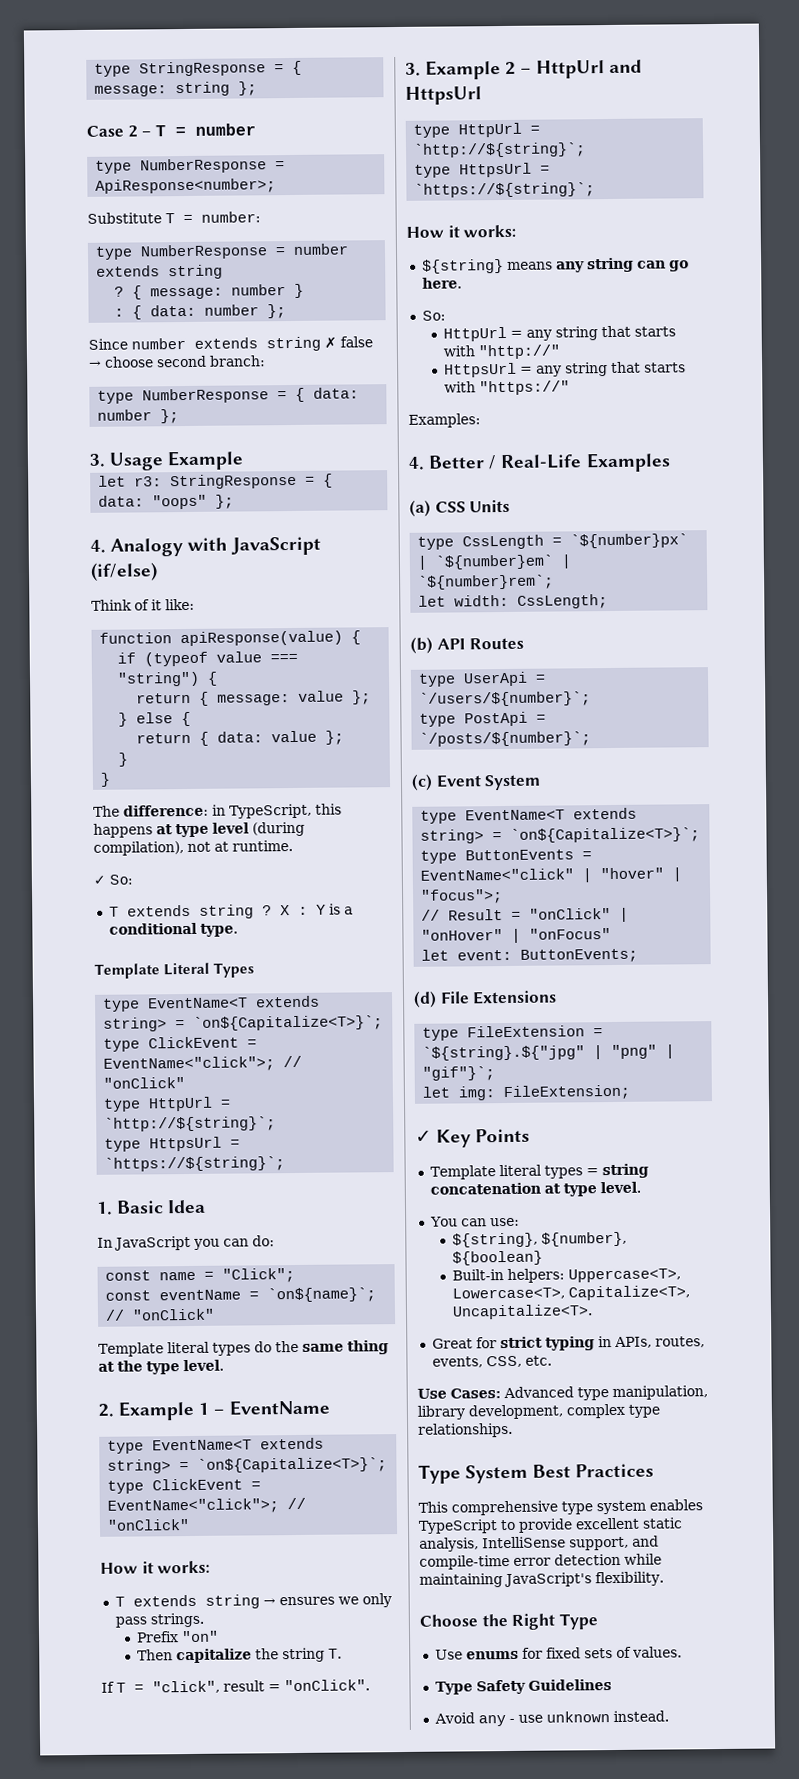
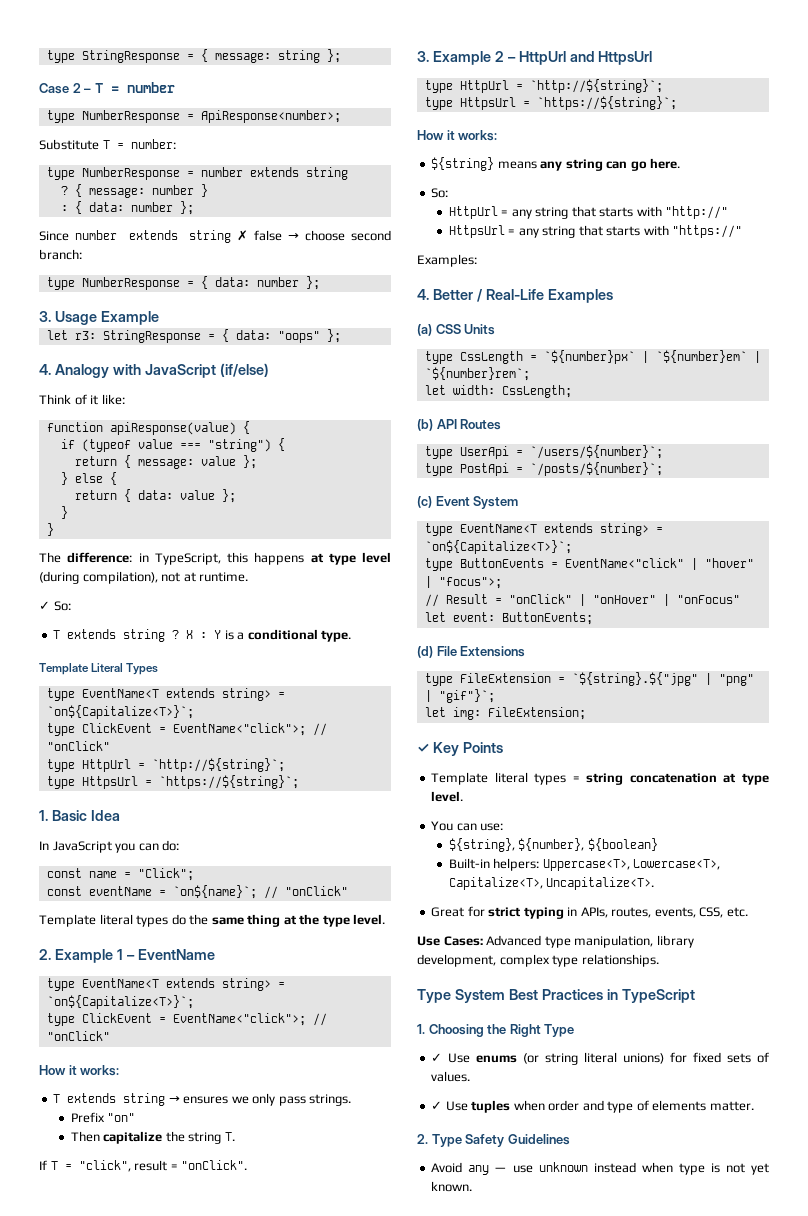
[418,1499,703,1516] [418,1517,683,1534] [419,1535,659,1552] [419,1553,662,1570] [419,1571,664,1588] [419,1614,478,1627] // This comprehensive type system enables TypeScript to provide excellent static analysis, IntelliSense support, and compile-time error detection while maintaining JavaScript's flexibility. // Choose -> [606,989,695,1003] [417,1024,484,1037] in TypeScript // 1. Choosing
(598, 1621) none -> [431,1053,443,1062] ✓
(519, 1655) none -> [523,1052,665,1065] (or string literal unions)
(682, 1652) none -> [431,1100,754,1113] [417,1134,428,1144] ✓ Use tuples when order and type of elements matter. // 2.
[508,1718,515,1724] - -> [495,1167,507,1172] —
[612,1710,669,1723] instead. -> [593,1162,769,1175] [431,1181,473,1192] instead when type is not yet known.

